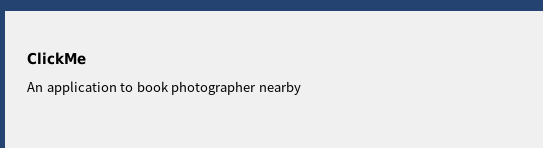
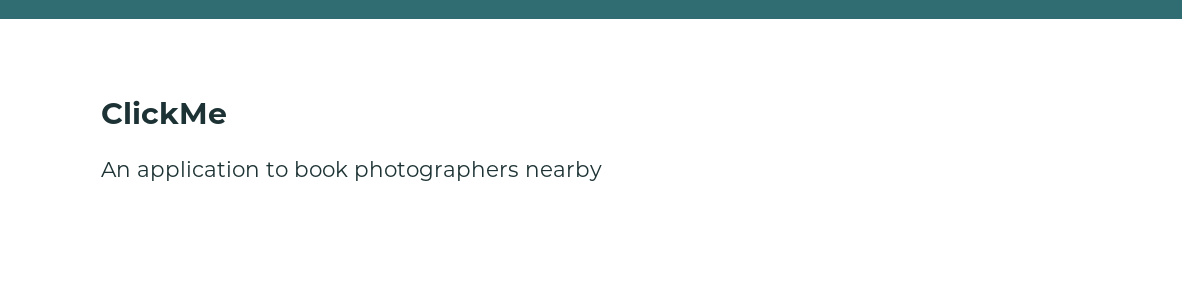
[171,81,257,95] photographer -> [354,161,519,181] photographers

